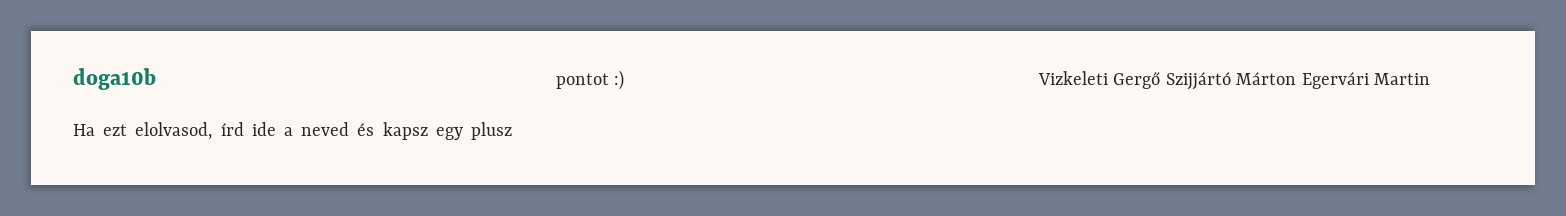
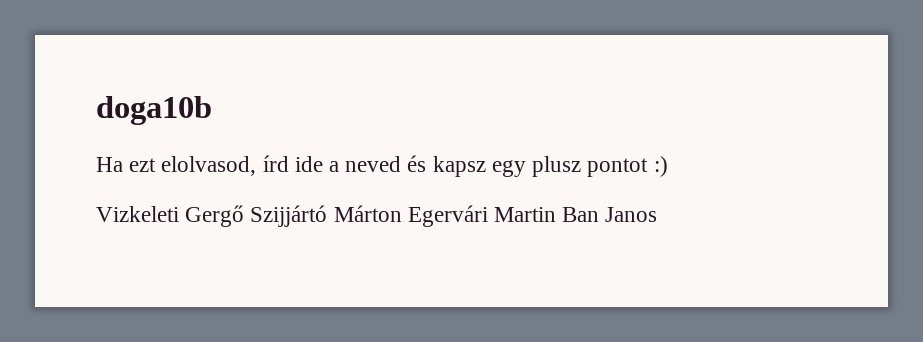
(1430, 79) none -> [562,207,658,222] Ban Janos

